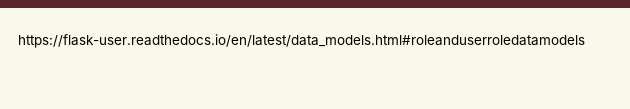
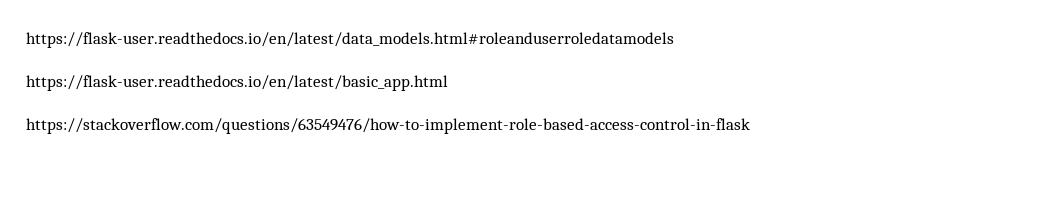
(585, 41) none -> [26,75,448,91] [26,118,750,134] // https://flask-user.readthedocs.io/en/latest/basic_app.html // https://stackoverflow.com/questions/63549476/how-to-implement-role-based-access-control-in-flask

